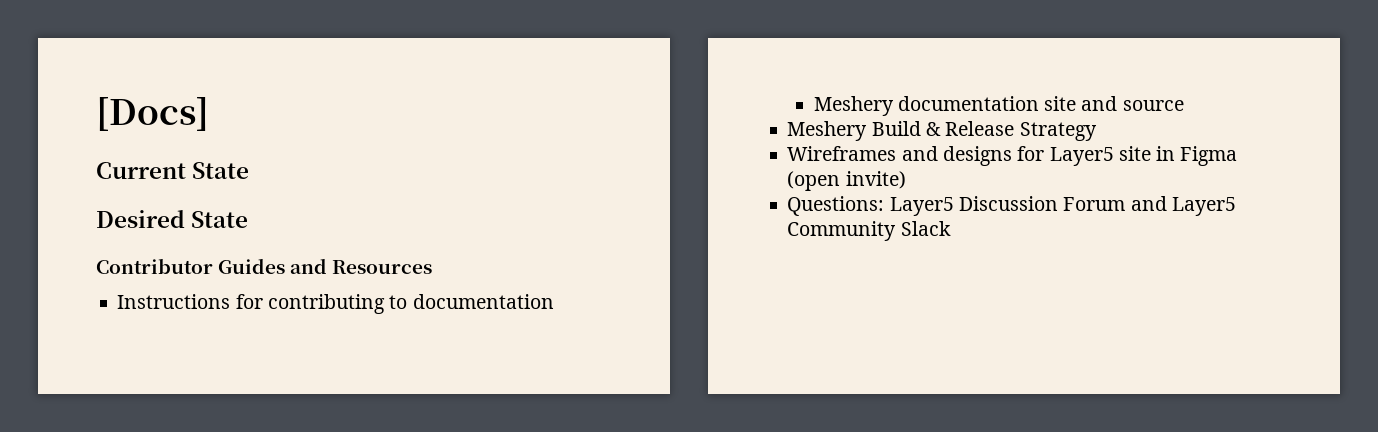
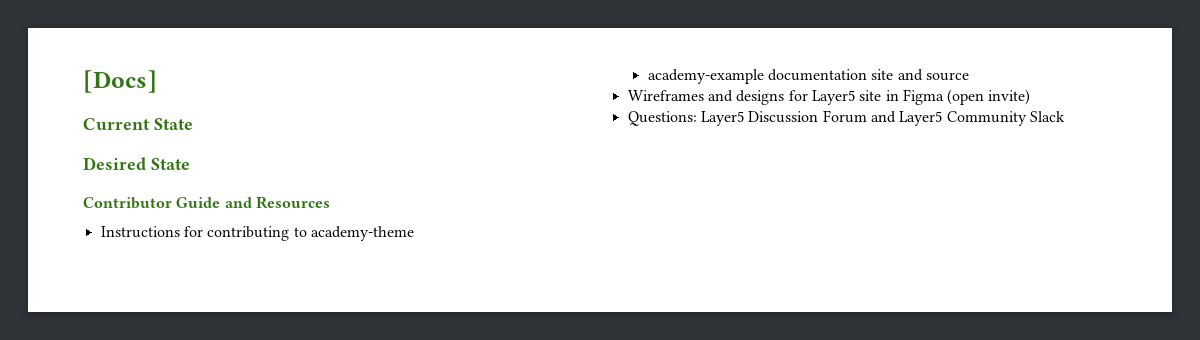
[218,258,286,274] Guides -> [176,197,221,208] Guide
[412,294,554,309] [813,96,894,116] documentation // Meshery -> [310,226,414,241] [647,69,764,84] academy-theme // academy-example
[787,121,1097,141] // Meshery Build & Release Strategy -> (970, 76) none

